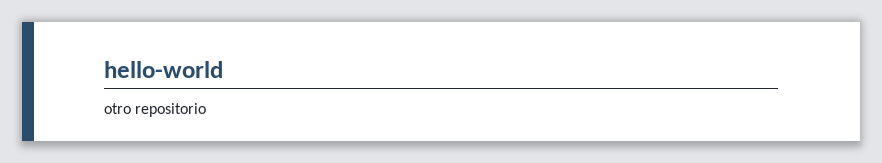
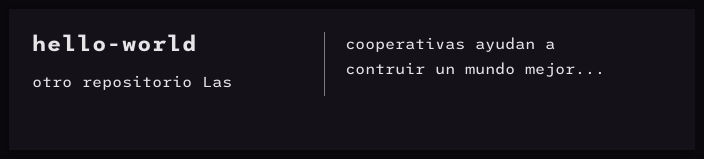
(207, 110) none -> [202,76,232,88] [345,37,555,52] [345,62,605,77] Las cooperativas ayudan a contruir un mundo mejor...

